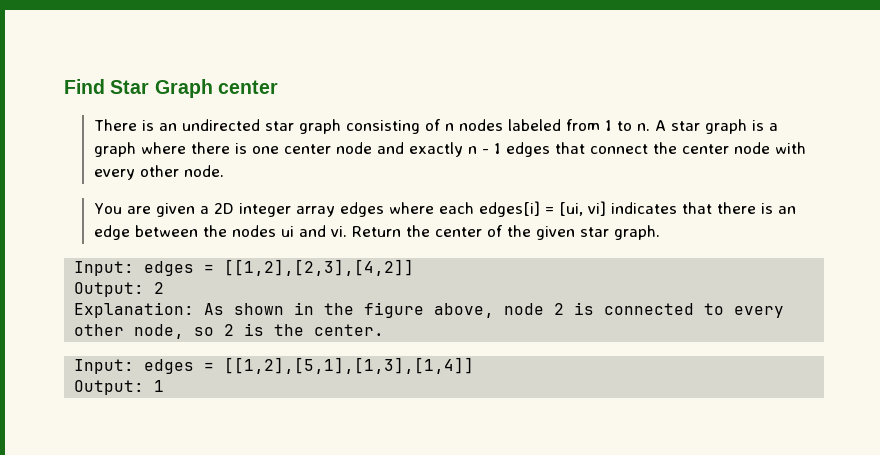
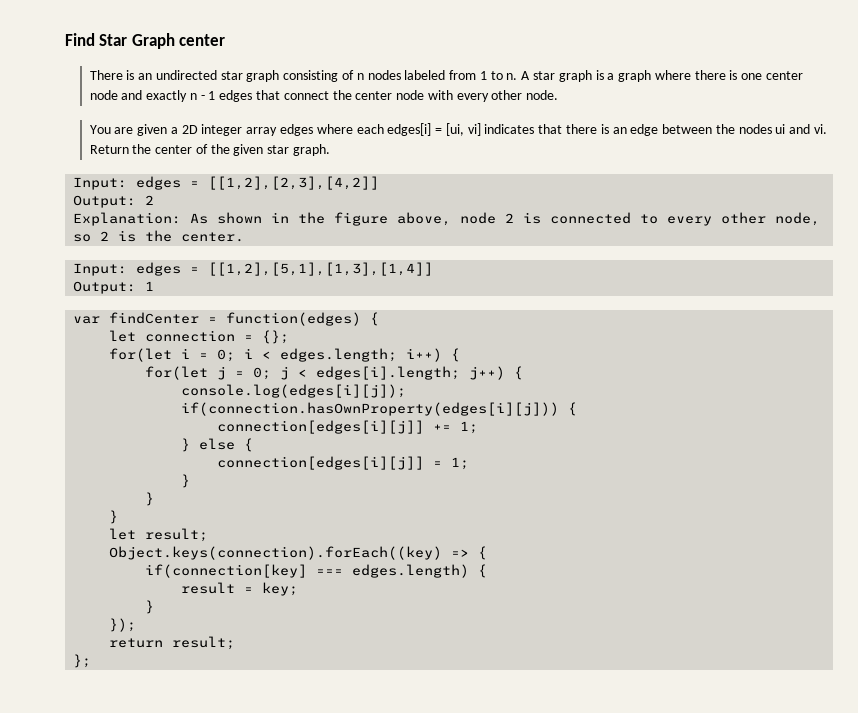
(165, 386) none -> [73,312,380,326] [109,330,290,344] [109,348,461,362] [145,366,524,380] [181,384,407,398] [181,402,578,416] [217,420,479,434] [181,438,254,452] [217,456,470,470] [181,474,191,488] [145,492,155,506] [109,510,119,524] [109,528,209,542] [109,546,488,560] [145,564,488,578] [181,582,299,596] [145,600,155,614] [109,618,137,632] [109,636,236,650] [73,654,92,668] // var findCenter = function(edges) { // let connection = {}; // for(let i = 0; i < edges.length; i++) { // for(let j = 0; j < edges[i].length; j++) { // console.log(edges[i][j]); // if(connection.hasOwnProperty(edges[i][j])) { // connection[edges[i][j]] += 1; // } else { // connection[edges[i][j]] = 1; // } // } // } // let result; // Object.keys(connection).forEach((key) => { // if(connection[key] === edges.length) { // result = key; // } // }); // return result; // };

